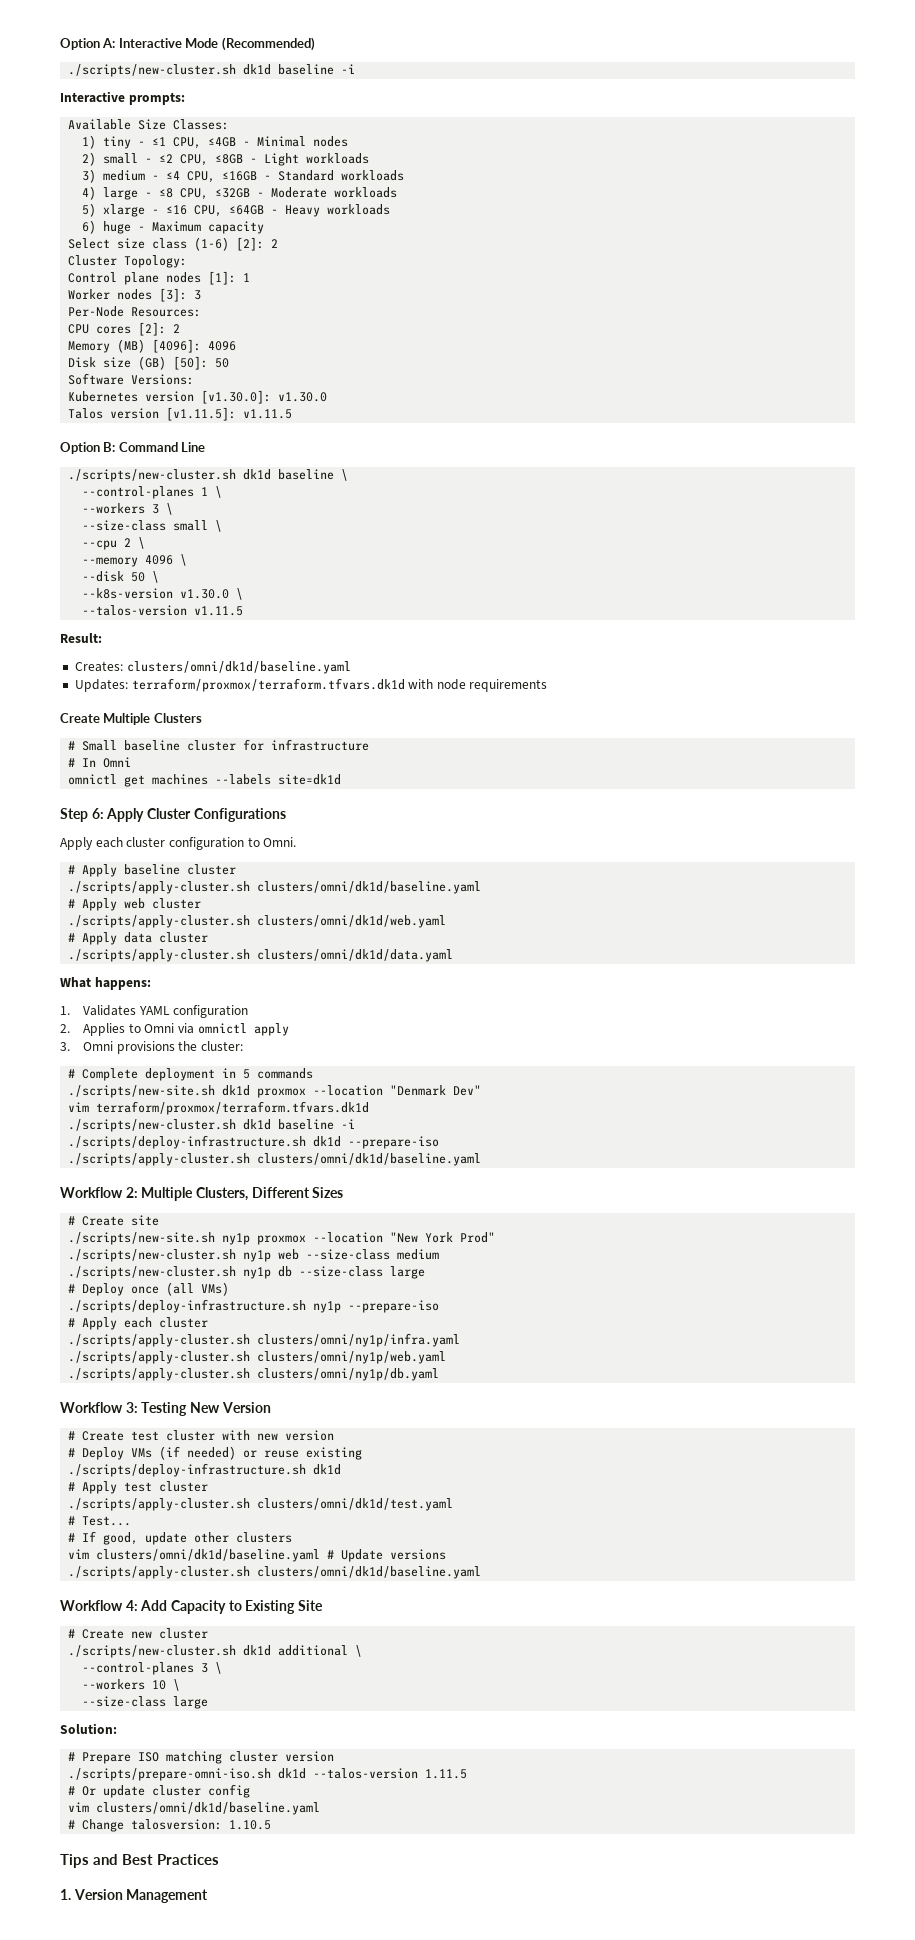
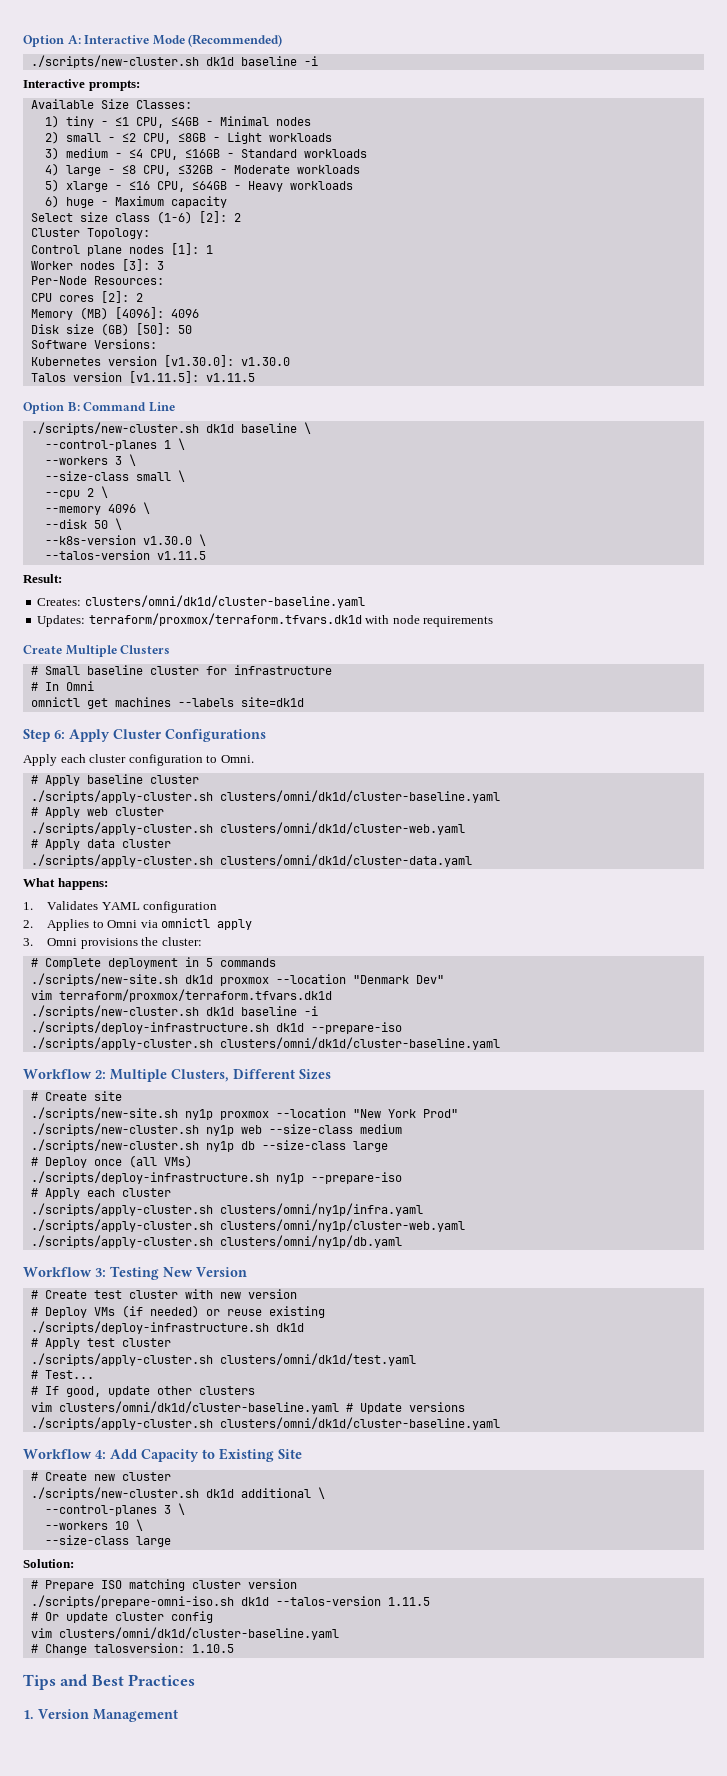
[126,661,351,674] clusters/omni/dk1d/baseline.yaml -> [84,595,365,608] clusters/omni/dk1d/cluster-baseline.yaml
[257,881,482,894] clusters/omni/dk1d/baseline.yaml -> [219,790,500,803] clusters/omni/dk1d/cluster-baseline.yaml
[257,915,447,928] clusters/omni/dk1d/web.yaml -> [219,822,465,835] clusters/omni/dk1d/cluster-web.yaml
[257,949,454,962] clusters/omni/dk1d/data.yaml -> [219,854,472,867] clusters/omni/dk1d/cluster-data.yaml
[257,1153,482,1166] clusters/omni/dk1d/baseline.yaml -> [219,1037,500,1050] clusters/omni/dk1d/cluster-baseline.yaml
[257,1351,447,1364] clusters/omni/ny1p/web.yaml -> [219,1219,465,1232] clusters/omni/ny1p/cluster-web.yaml
[96,1549,321,1562] clusters/omni/dk1d/baseline.yaml -> [58,1401,339,1414] clusters/omni/dk1d/cluster-baseline.yaml
[257,1566,482,1579] clusters/omni/dk1d/baseline.yaml -> [219,1417,500,1430] clusters/omni/dk1d/cluster-baseline.yaml
[96,1802,321,1815] clusters/omni/dk1d/baseline.yaml -> [58,1627,339,1640] clusters/omni/dk1d/cluster-baseline.yaml

